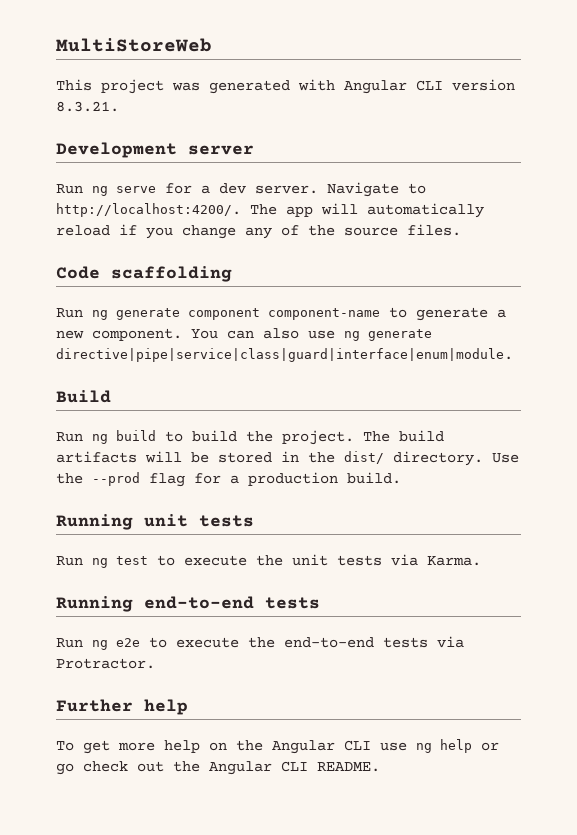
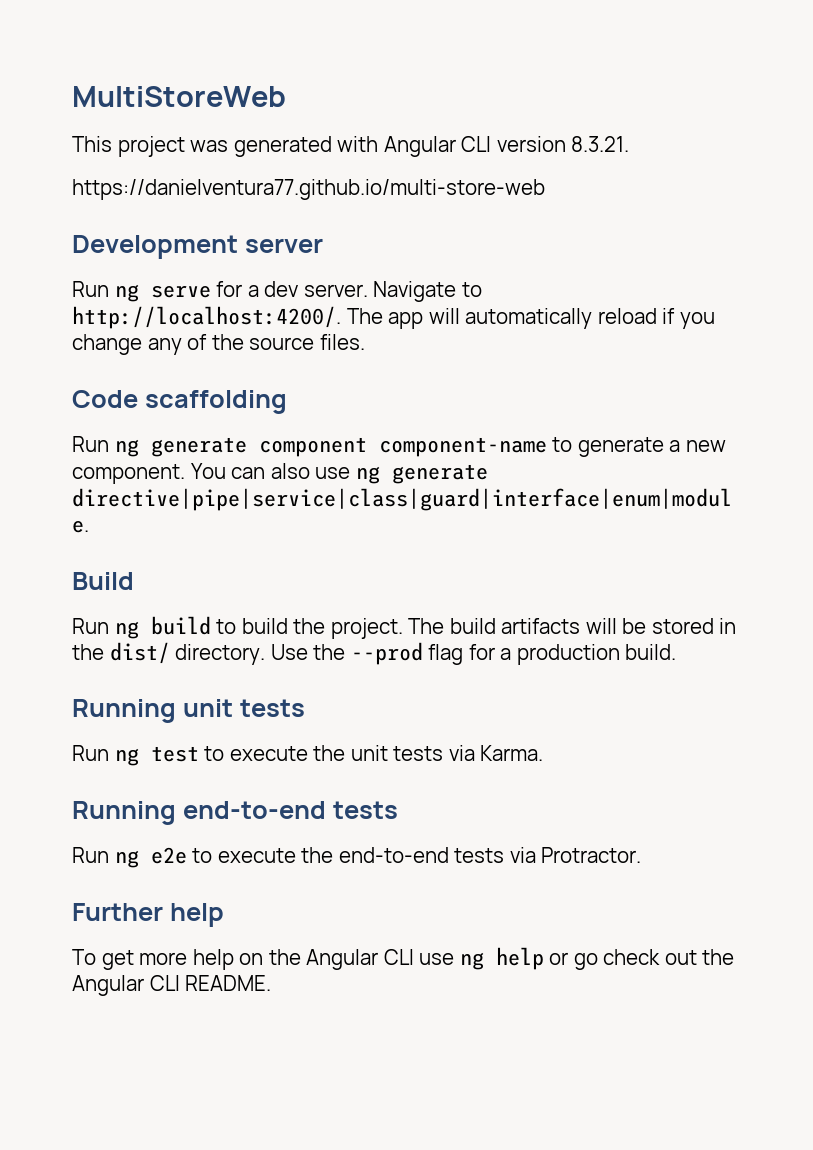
(119, 106) none -> [72,179,545,200] // https://danielventura77.github.io/multi-store-web

